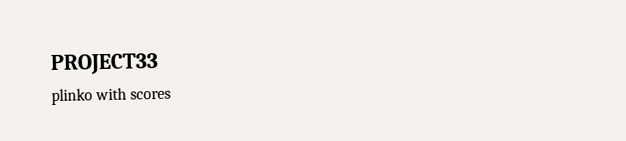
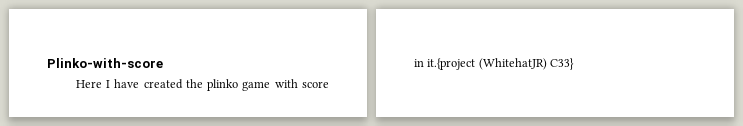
[50,52,159,76] [51,87,172,106] PROJECT33 // plinko with scores -> [47,58,163,68] [75,79,330,91] [414,58,575,70] Plinko-with-score // Here I have created the plinko game with score in it.{project (WhitehatJR) C33}

